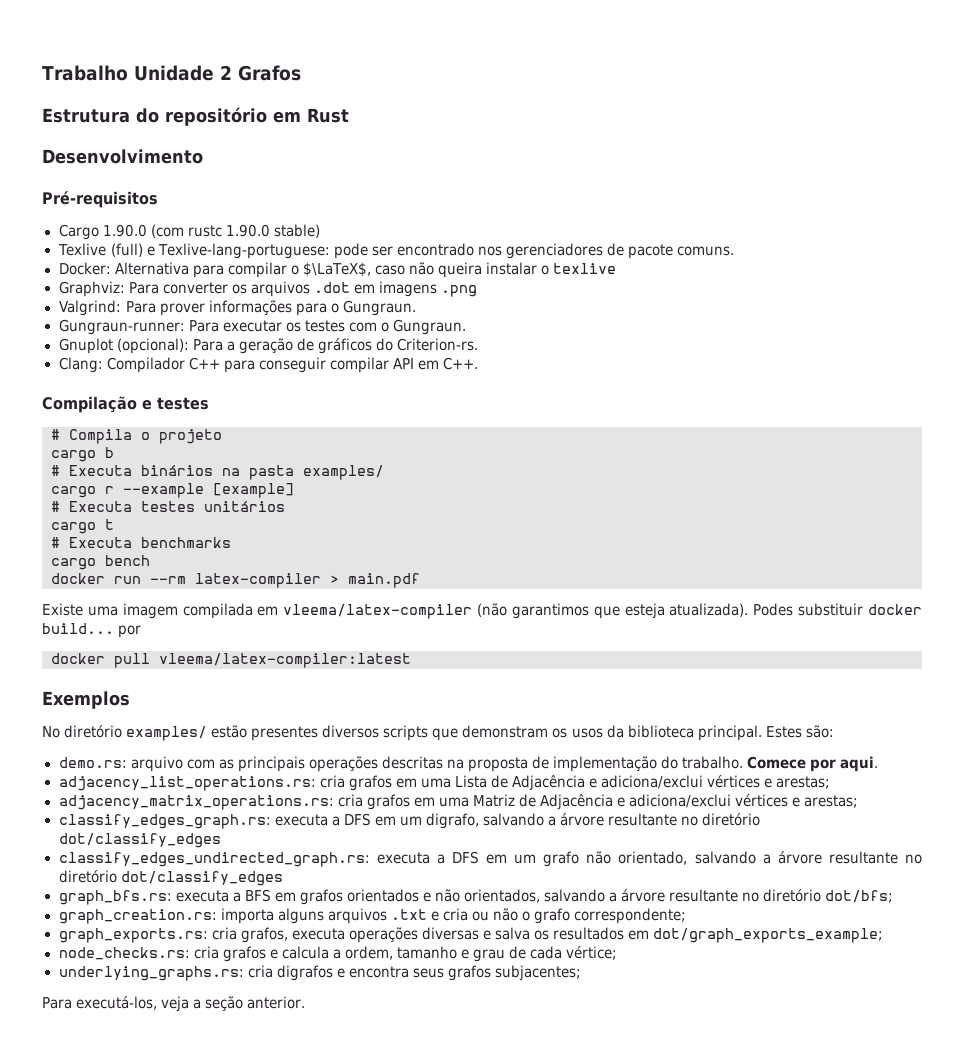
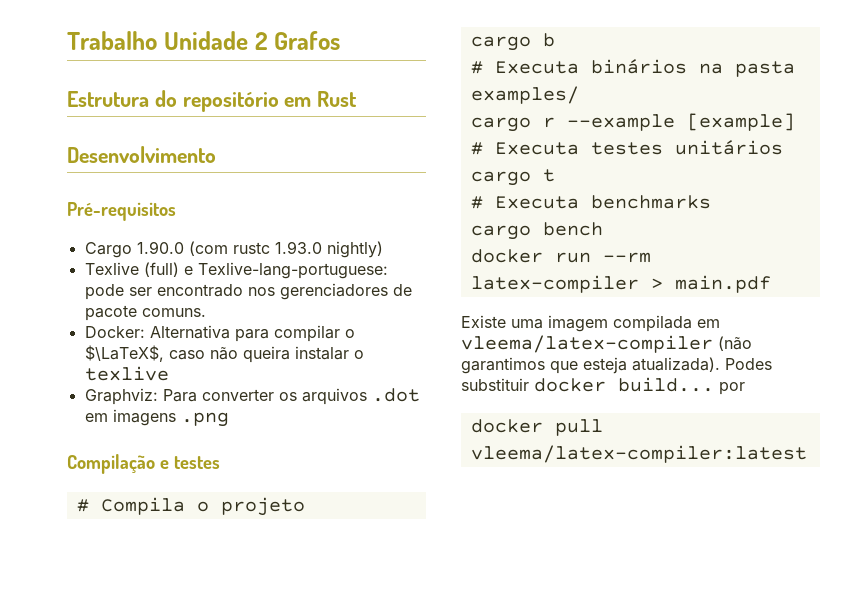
[225,224,320,238] 1.90.0 stable) -> [274,241,383,258] 1.93.0 nightly)
[58,300,416,316] [58,319,466,335] [58,338,478,354] [58,357,478,373] // Valgrind: Para prover informações para o Gungraun. // Gungraun-runner: Para executar os testes com o Gungraun. // Gnuplot (opcional): Para a geração de gráficos do Criterion-rs. // Clang: Compilador C++ para conseguir compilar API em C++. -> (229, 419) none
[42,691,130,709] [42,725,834,741] [58,756,879,772] [58,775,831,791] [58,794,859,810] [58,813,761,829] [58,833,221,848] [58,851,923,867] [58,870,283,886] [58,889,894,905] [58,908,687,924] [58,927,884,943] [58,946,618,962] [58,965,581,981] [42,996,306,1012] // Exemplos // No diretório examples/ estão presentes diversos scripts que demonstram os usos da biblioteca principal. Estes são: // demo.rs: arquivo com as principais operações descritas na proposta de implementação do trabalho. Comece por aqui. // adjacency_list_operations.rs: cria grafos em uma Lista de Adjacência e adiciona/exclui vértices e arestas; // adjacency_matrix_operations.rs: cria grafos em uma Matriz de Adjacência e adiciona/exclui vértices e arestas; // classify_edges_graph.rs: executa a DFS em um digrafo, salvando a árvore resultante no diretório dot/classify_edges // classify_edges_undirected_graph.rs: executa a DFS em um grafo não orientado, salvando a árvore resultante no diretório dot/classify_edges // graph_bfs.rs: executa a BFS em grafos orientados e não orientados, salvando a árvore resultante no diretório dot/bfs; // graph_creation.rs: importa alguns arquivos .txt e cria ou não o grafo correspondente; // graph_exports.rs: cria grafos, executa operações diversas e salva os resultados em dot/graph_exports_example; // node_checks.rs: cria grafos e calcula a ordem, tamanho e grau de cada vértice; // underlying_graphs.rs: cria digrafos e encontra seus grafos subjacentes; // Para executá-los, veja a seção anterior. -> (807, 454) none

